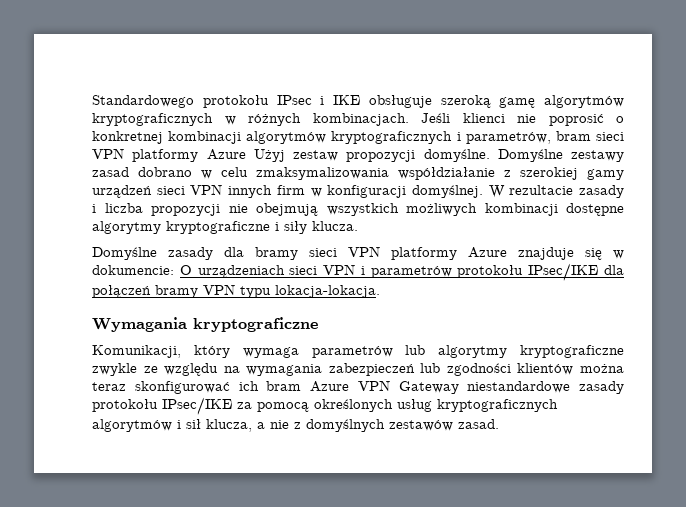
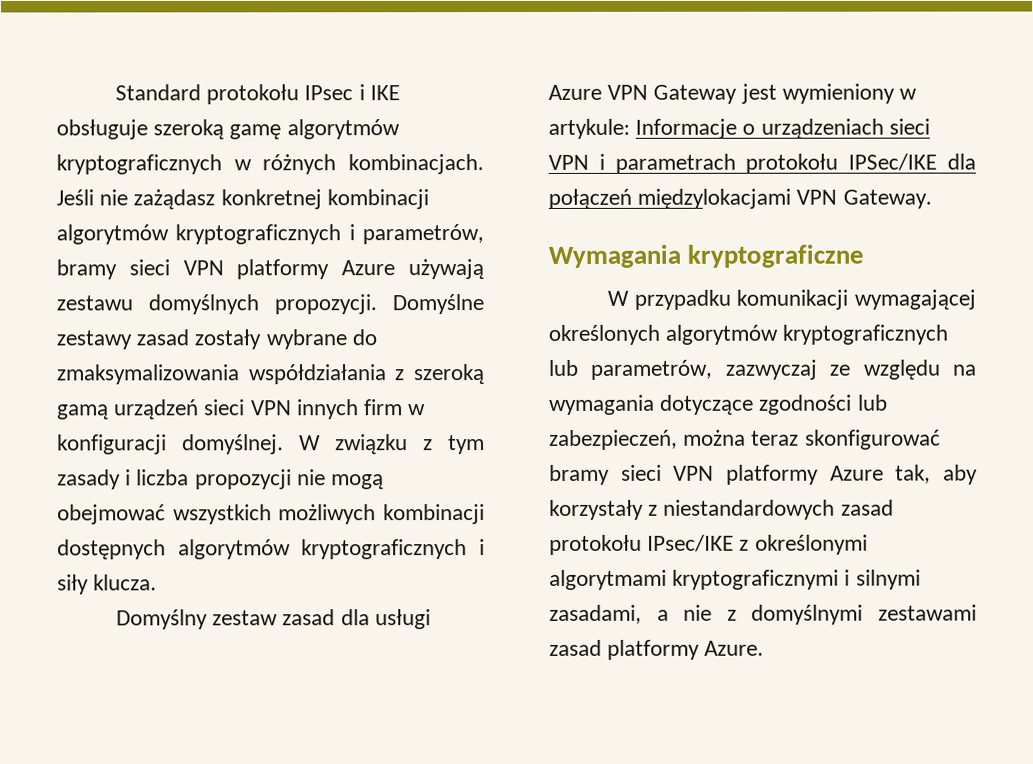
[92,95,194,108] Standardowego -> [114,84,201,101] Standard
[462,113,624,126] klienci nie poprosić o -> [99,189,216,210] nie zażądasz
[555,131,625,141] [92,148,624,162] [92,167,624,180] bram sieci VPN platformy Azure Użyj zestaw propozycji domyślne. Domyślne zestawy zasad dobrano w celu zmaksymalizowania współdziałanie z szerokiej gamy -> [56,259,484,280] [56,294,484,315] [56,329,377,350] [56,364,485,385] [57,404,109,420] bramy sieci VPN platformy Azure używają zestawu domyślnych propozycji. Domyślne zestawy zasad zostały wybrane do zmaksymalizowania współdziałania z szeroką gamą
[509,185,574,195] rezultacie -> [335,434,485,455] związku z tym
[256,203,318,216] obejmują -> [331,474,385,490] [57,504,166,525] mogą obejmować
[566,203,624,216] [92,221,270,234] dostępne algorytmy kryptograficzne -> [57,539,468,560] dostępnych algorytmów kryptograficznych
[92,246,624,260] [92,263,624,281] [92,284,380,298] [92,317,318,332] [92,345,624,358] [92,363,624,376] [92,380,624,394] [92,397,558,415] [92,419,499,432] Domyślne zasady dla bramy sieci VPN platformy Azure znajduje się w dokumencie: O urządzeniach sieci VPN i parametrów protokołu IPsec/IKE dla połączeń bramy VPN typu lokacja-lokacja. // Wymagania kryptograficzne // Komunikacji, który wymaga parametrów lub algorytmy kryptograficzne zwykle ze względu na wymagania zabezpieczeń lub zgodności klientów można teraz skonfigurować ich bram Azure VPN Gateway niestandardowe zasady protokołu IPsec/IKE za pomocą określonych usług kryptograficznych algorytmów i sił klucza, a nie z domyślnych zestawów zasad. -> [115,609,431,630] [548,83,918,104] [548,118,930,139] [548,153,976,174] [548,188,932,209] [548,244,865,268] [606,289,976,310] [548,324,949,345] [548,359,976,380] [549,394,888,415] [549,429,941,450] [549,464,978,485] [549,499,894,520] [549,534,868,555] [549,569,921,590] [549,604,977,625] [549,639,765,660] Domyślny zestaw zasad dla usługi Azure VPN Gateway jest wymieniony w artykule: Informacje o urządzeniach sieci VPN i parametrach protokołu IPSec/IKE dla połączeń międzylokacjami VPN Gateway. // Wymagania kryptograficzne // W przypadku komunikacji wymagającej określonych algorytmów kryptograficznych lub parametrów, zazwyczaj ze względu na wymagania dotyczące zgodności lub zabezpieczeń, można teraz skonfigurować bramy sieci VPN platformy Azure tak, aby korzystały z niestandardowych zasad protokołu IPsec/IKE z określonymi algorytmami kryptograficznymi i silnymi zasadami, a nie z domyślnymi zestawami zasad platformy Azure.

